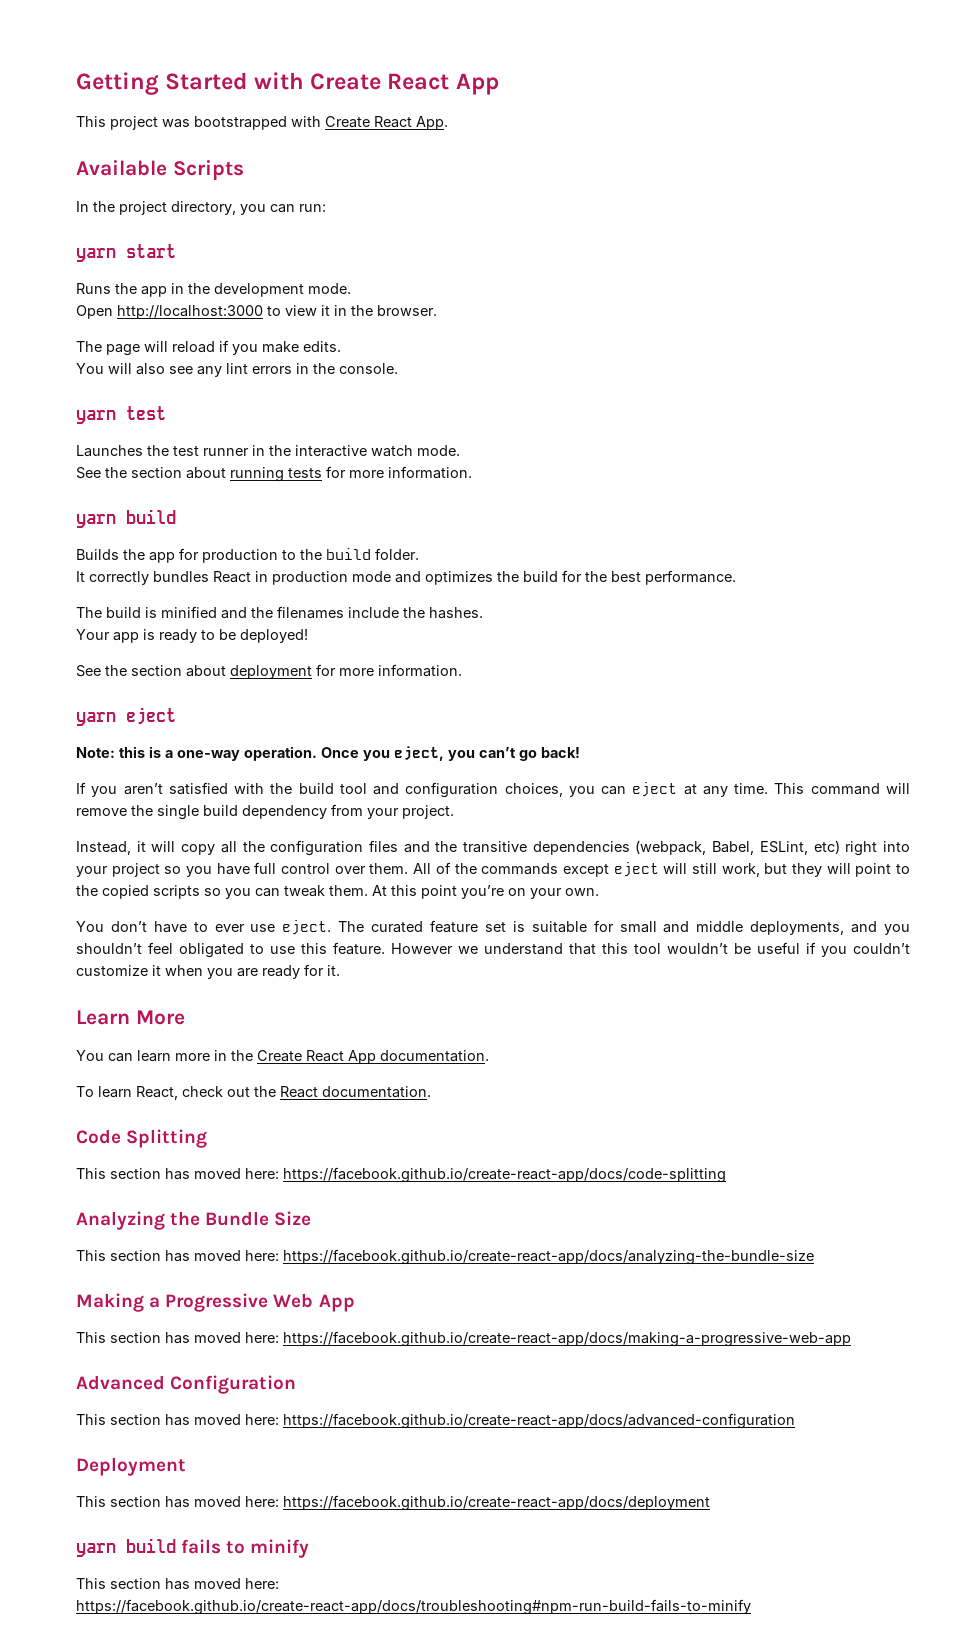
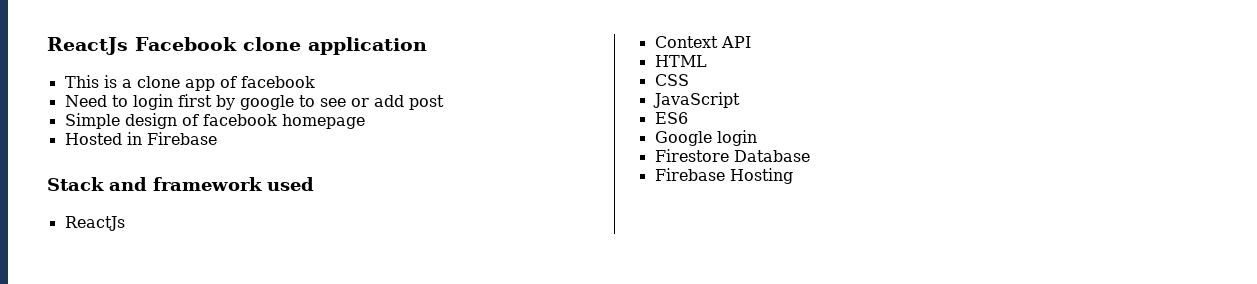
[76,72,499,95] [76,116,448,130] [76,160,244,180] [76,201,326,215] [76,244,176,262] [76,283,351,297] [76,305,437,319] [76,340,341,356] [76,363,398,377] [76,406,166,424] [76,445,460,457] [76,466,472,482] [76,509,176,528] [76,548,419,563] [76,570,736,585] [76,606,483,619] [76,629,308,643] [76,664,462,679] [76,707,176,726] [76,746,580,761] [76,782,911,798] [76,804,454,820] [76,840,911,856] [76,862,910,877] [76,885,599,899] [76,920,911,935] [76,942,910,958] [76,964,340,979] [76,1010,185,1025] [76,1050,489,1064] [76,1086,431,1100] [76,1129,208,1148] [76,1167,726,1183] [76,1211,312,1230] [76,1249,814,1265] [76,1293,355,1312] [76,1331,851,1347] [76,1375,297,1394] [76,1413,795,1429] [76,1457,186,1476] [76,1495,710,1511] [76,1538,310,1558] [76,1578,279,1590] [76,1599,751,1615] Getting Started with Create React App // This project was bootstrapped with Create React App. // Available Scripts // In the project directory, you can run: // yarn start // Runs the app in the development mode. // Open http://localhost:3000 to view it in the browser. // The page will reload if you make edits. // You will also see any lint errors in the console. // yarn test // Launches the test runner in the interactive watch mode. // See the section about running tests for more information. // yarn build // Builds the app for production to the build folder. // It correctly bundles React in production mode and optimizes the build for the best performance. // The build is minified and the filenames include the hashes. // Your app is ready to be deployed! // See the section about deployment for more information. // yarn eject // Note: this is a one-way operation. Once you eject, you can’t go back! // If you aren’t satisfied with the build tool and configuration choices, you can eject at any time. This command will remove the single build dependency from your project. // Instead, it will copy all the configuration files and the transitive dependencies (webpack, Babel, ESLint, etc) right into your project so you have full control over them. All of the commands except eject will still work, but they will point to the copied scripts so you can tweak them. At this point you’re on your own. // You don’t have to ever use eject. The curated feature set is suitable for small and middle deployments, and you shouldn’t feel obligated to use this feature. However we understand that this tool wouldn’t be useful if you couldn’t customize it when you are ready for it. // Learn More // You can learn more in the Create React App documentation. // To learn React, check out the React documentation. // Code Splitting // This section has moved here: https://facebook.github.io/create-react-app/docs/code-splitting // Analyzing the Bundle Size // This section has moved here: https://facebook.github.io/create-react-app/docs/analyzing-the-bundle-size // Making a Progressive Web App // This section has moved here: https://facebook.github.io/create-react-app/docs/making-a-progressive-web-app // Advanced Configuration // This section has moved here: https://facebook.github.io/create-react-app/docs/advanced-configuration // Deployment // This section has moved here: https://facebook.github.io/create-react-app/docs/deployment // yarn build fails to minify // This section has moved here: https://facebook.github.io/create-react-app/docs/troubleshooting#npm-run-build-fails-to-minify -> [47,37,427,55] [64,75,315,91] [64,94,444,110] [64,113,365,129] [64,132,217,145] [47,177,314,191] [64,216,125,231] [654,36,751,48] [654,55,707,67] [654,74,689,86] [652,92,740,108] [654,112,688,124] [654,130,757,146] [654,149,810,162] [654,168,793,184] ReactJs Facebook clone application // This is a clone app of facebook // Need to login first by google to see or add post // Simple design of facebook homepage // Hosted in Firebase // Stack and framework used // ReactJs // Context API // HTML // CSS // JavaScript // ES6 // Google login // Firestore Database // Firebase Hosting

